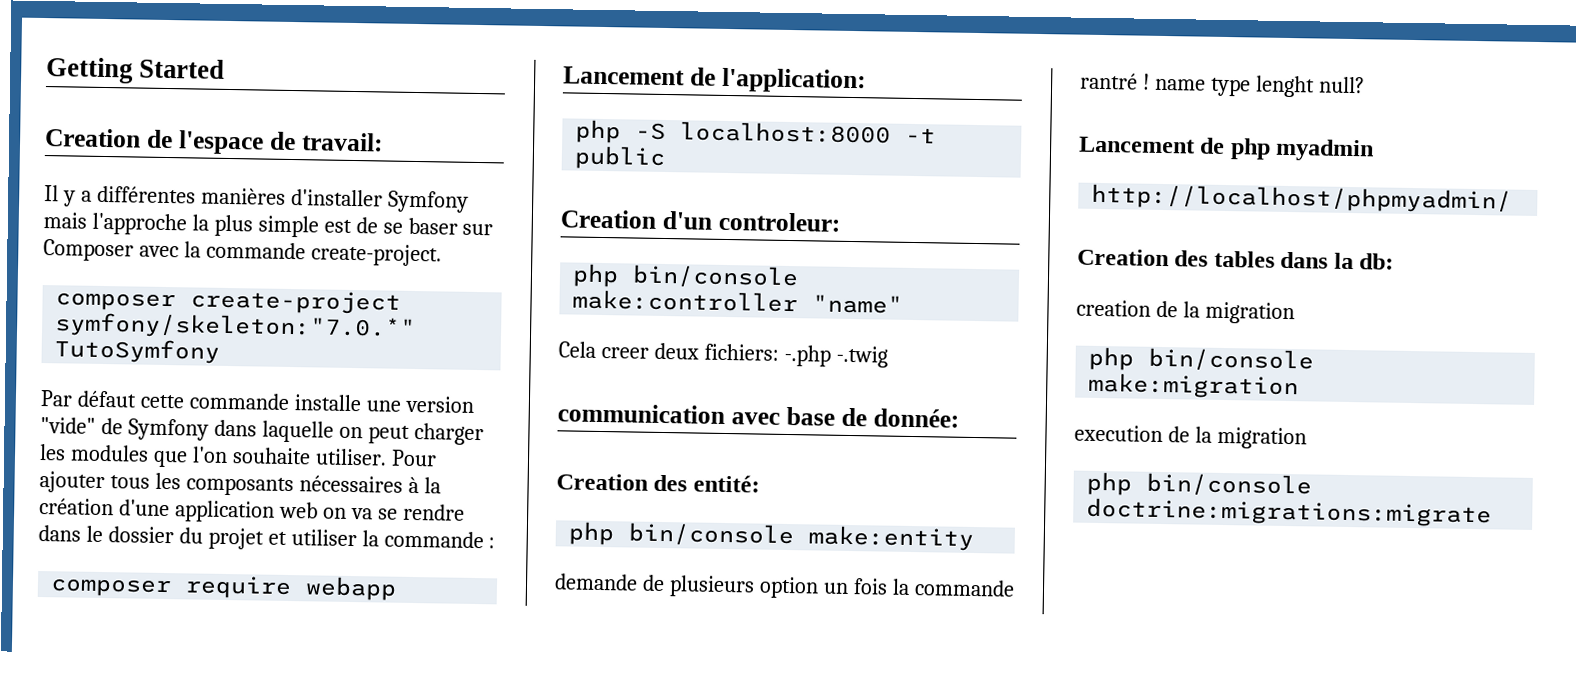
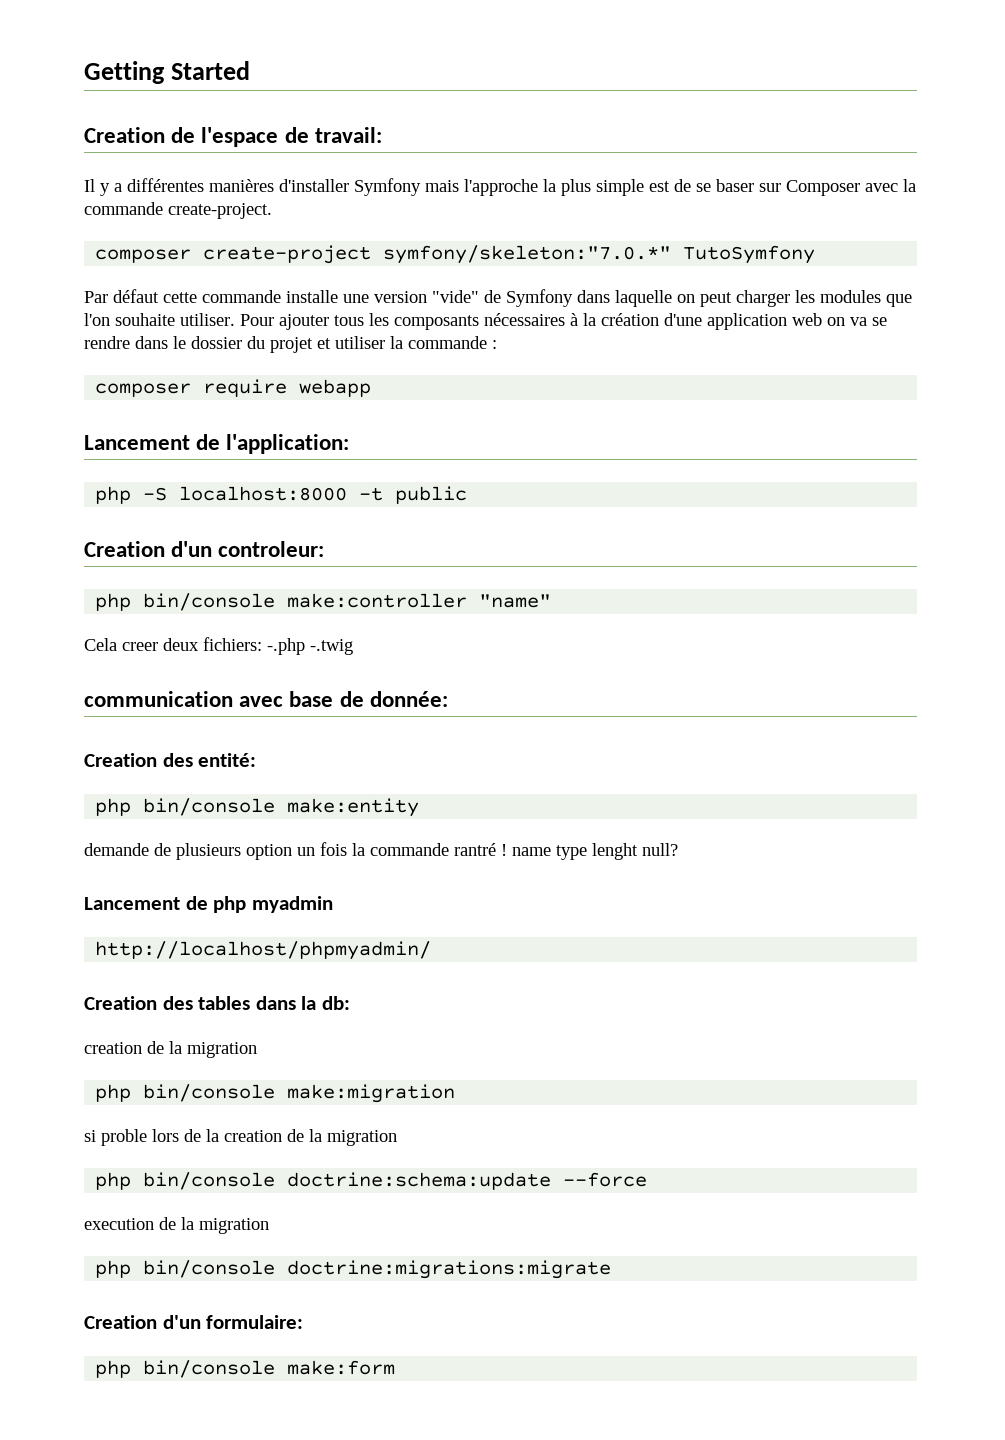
(1300, 386) none -> [84,1129,397,1146] [95,1172,648,1190] // si proble lors de la creation de la migration // php bin/console doctrine:schema:update --force
(1493, 512) none -> [84,1315,304,1329] [95,1360,396,1378] // Creation d'un formulaire: // php bin/console make:form

